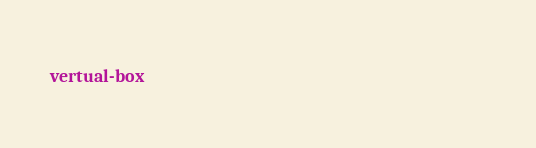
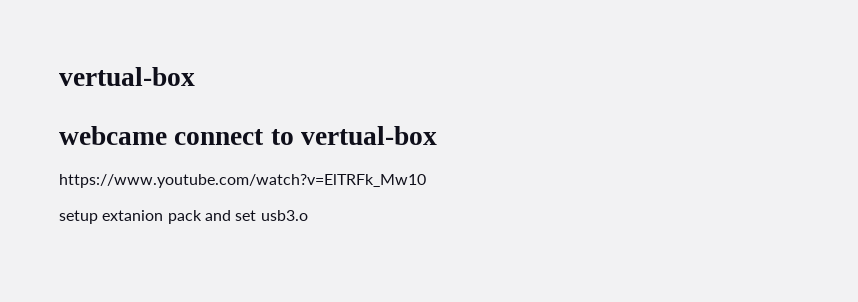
[49,69,145,82] vertual-box -> [59,67,195,86] [59,126,438,145] [59,174,426,188] [59,210,308,224] vertual-box // webcame connect to vertual-box // https://www.youtube.com/watch?v=ElTRFk_Mw10 // setup extanion pack and set usb3.o

